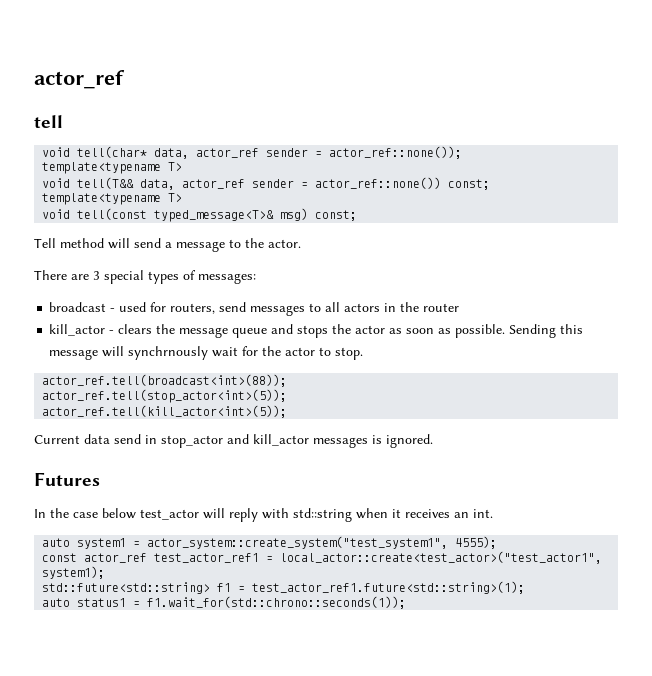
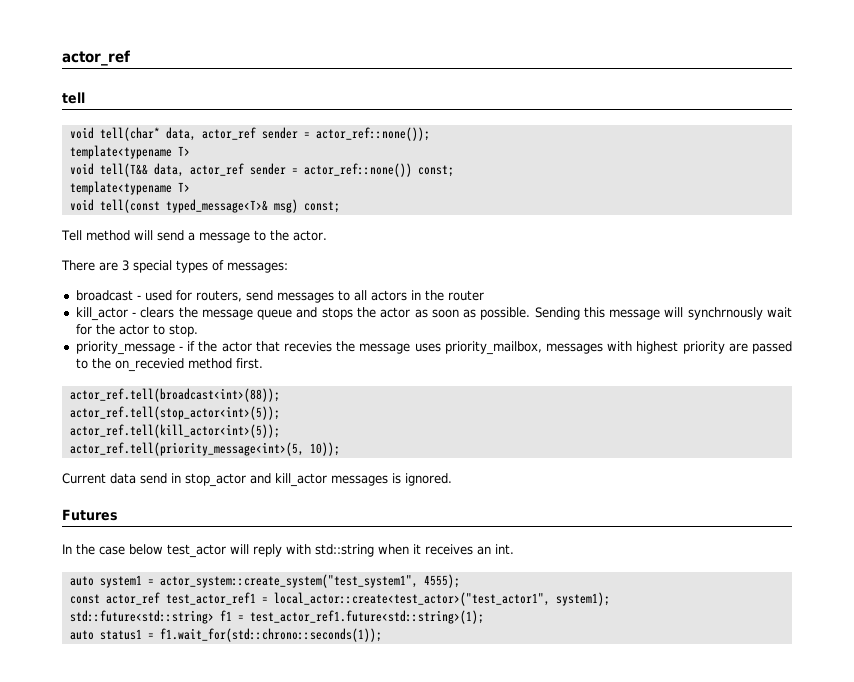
(364, 353) none -> [75,341,792,355] [75,358,263,372] // priority_message - if the actor that recevies the message uses priority_mailbox, messages with highest priority are passed to the on_recevied method first.
(288, 411) none -> [69,442,340,456] // actor_ref.tell(priority_message<int>(5, 10));

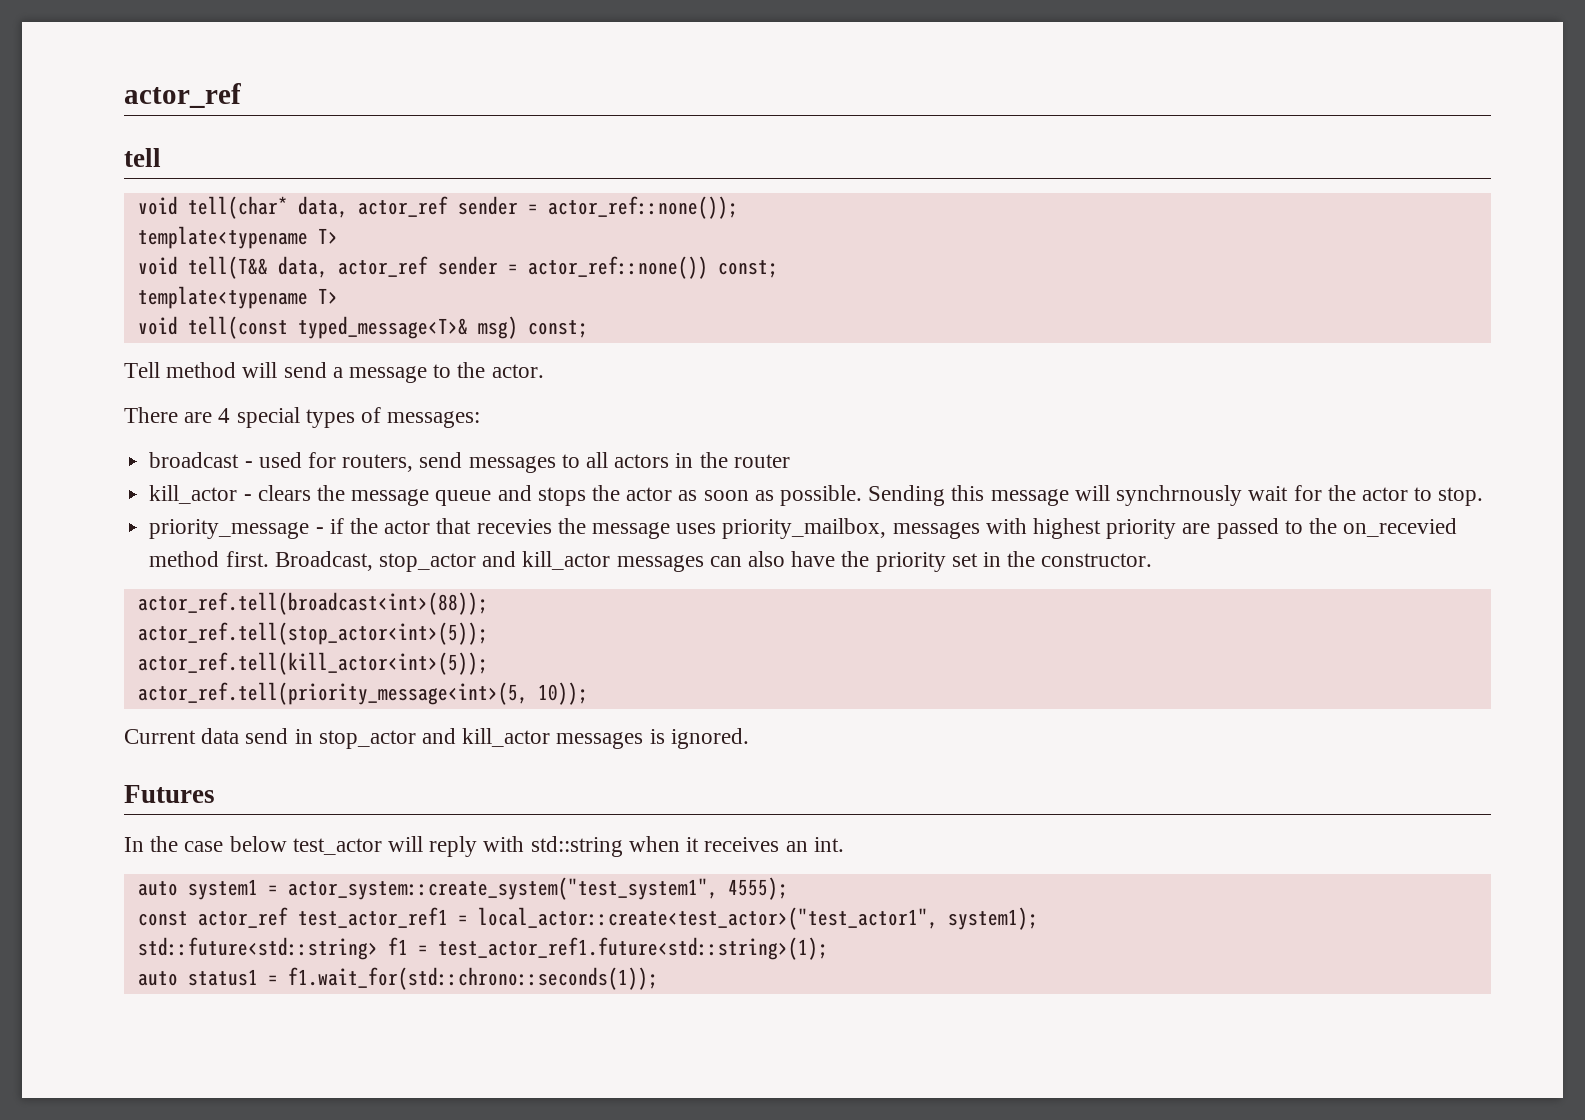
[122,260,129,271] 3 -> [218,408,231,423] 4
(263, 363) none -> [274,551,1153,572] Broadcast, stop_actor and kill_actor messages can also have the priority set in the constructor.

